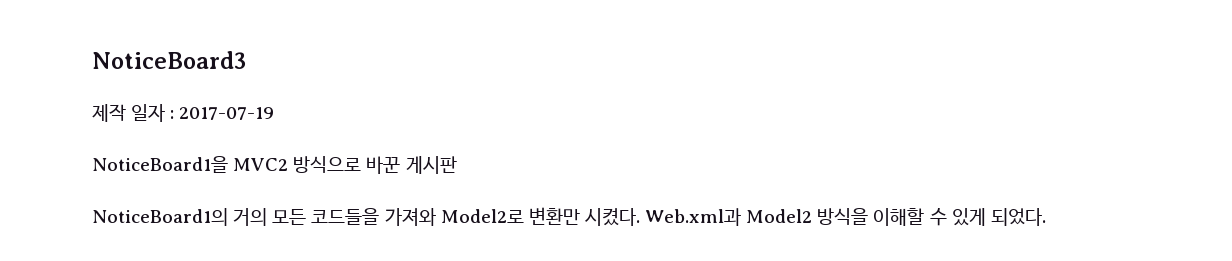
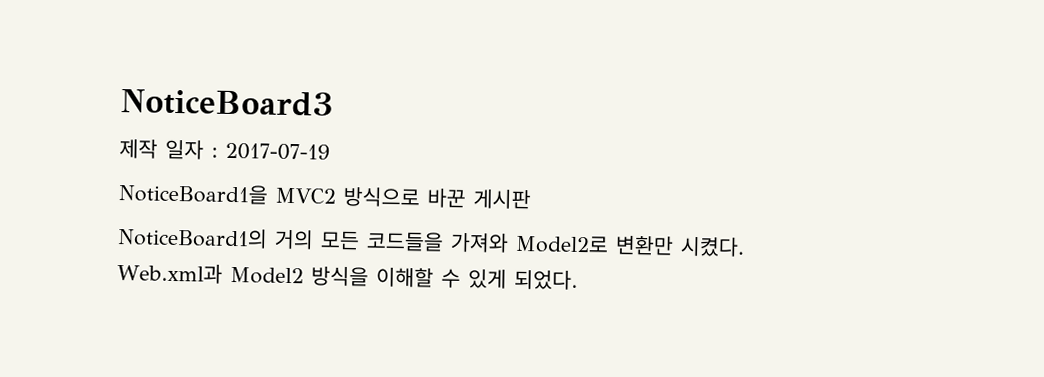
(640, 217) none -> (745, 246) //

